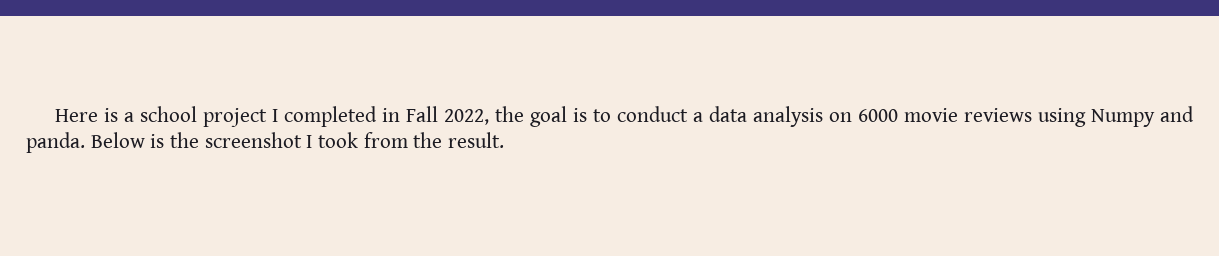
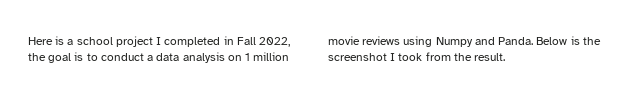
[857,109,898,122] 6000 -> [245,52,290,61] 1 million
[26,132,85,153] panda. -> [498,37,534,45] Panda.

